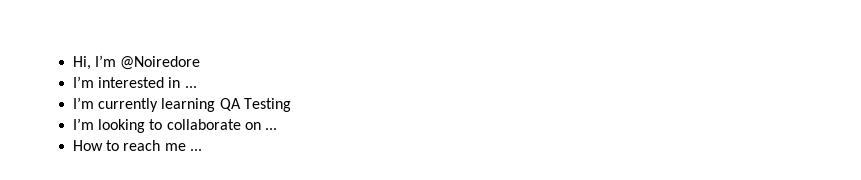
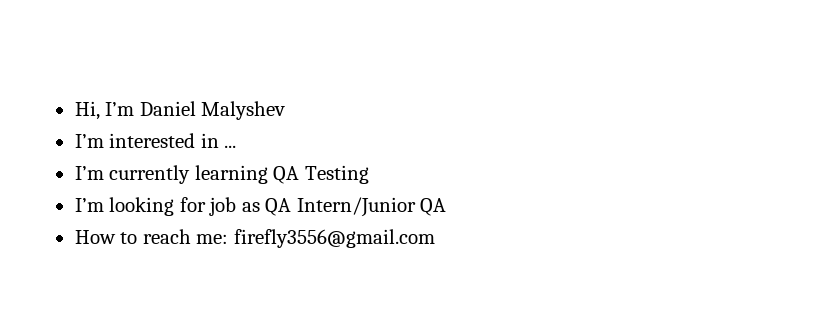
[120,56,201,70] @Noiredore -> [139,101,286,120] Daniel Malyshev
[149,119,277,130] to collaborate on ... -> [179,197,447,217] for job as QA Intern/Junior QA
[164,143,202,151] me ... -> [196,229,435,248] me: firefly3556@gmail.com

